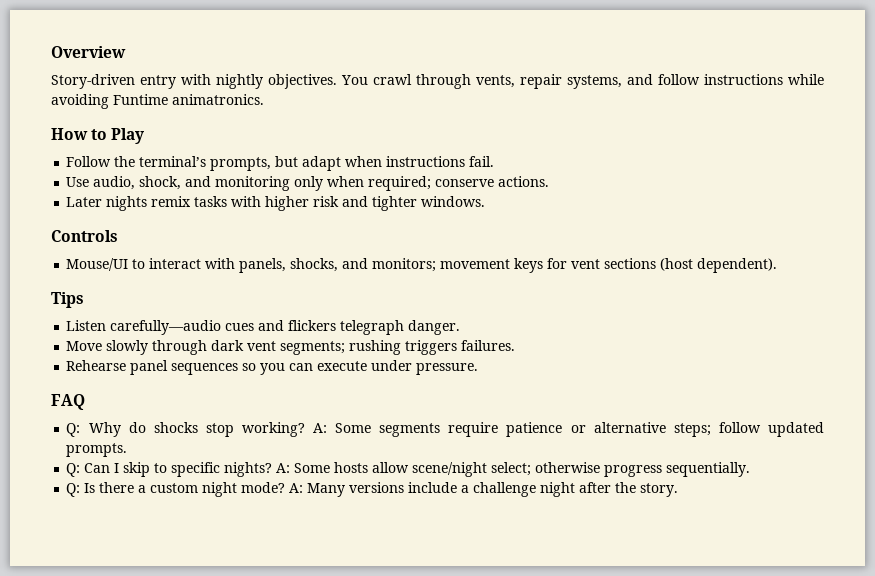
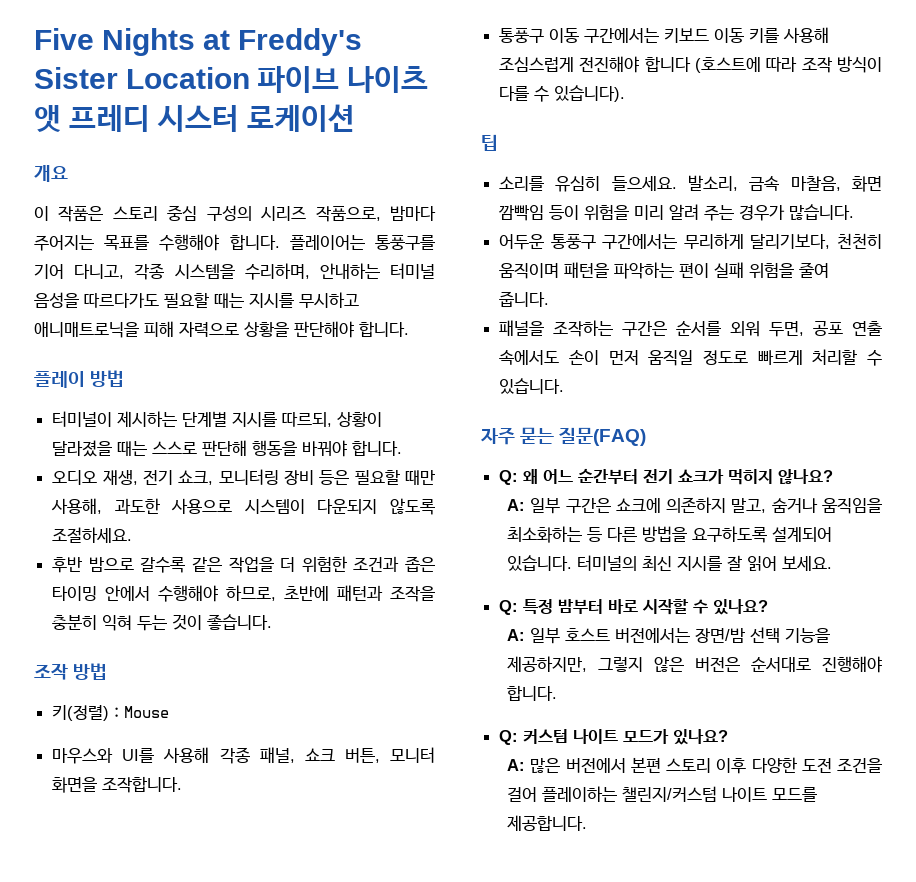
[51,46,126,58] [51,74,824,89] [51,94,264,109] [51,128,145,144] [66,156,495,171] [66,176,550,191] [66,196,486,211] [51,230,118,242] [66,258,778,273] [51,292,84,308] [66,320,461,335] [66,340,516,355] [66,360,479,375] [51,394,85,410] [66,422,825,437] [66,443,128,457] [66,462,751,477] [66,482,679,497] Overview // Story‑driven entry with nightly objectives. You crawl through vents, repair systems, and follow instructions while avoiding Funtime animatronics. // How to Play // Follow the terminal’s prompts, but adapt when instructions fail. // Use audio, shock, and monitoring only when required; conserve actions. // Later nights remix tasks with higher risk and tighter windows. // Controls // Mouse/UI to interact with panels, shocks, and monitors; movement keys for vent sections (host dependent). // Tips // Listen carefully—audio cues and flickers telegraph danger. // Move slowly through dark vent segments; rushing triggers failures. // Rehearse panel sequences so you can execute under pressure. // FAQ // Q: Why do shocks stop working? A: Some segments require patience or alternative steps; follow updated prompts. // Q: Can I skip to specific nights? A: Some hosts allow scene/night select; otherwise progress sequentially. // Q: Is there a custom night mode? A: Many versions include a challenge night after the story. -> [34,28,363,56] [34,66,429,93] [34,104,356,132] [34,165,68,182] [34,205,436,222] [34,234,435,251] [34,263,435,280] [34,292,359,308] [34,321,409,338] [34,370,125,388] [52,411,383,427] [52,440,403,457] [52,469,435,485] [51,498,435,515] [52,527,133,543] [52,556,435,573] [52,585,436,602] [52,614,273,631] [34,663,108,680] [52,705,170,721] [52,747,435,764] [52,776,183,793] [499,27,830,43] [499,56,882,73] [499,85,626,102] [481,134,498,151] [499,175,882,192] [498,204,855,221] [499,233,882,250] [499,262,830,279] [499,291,550,307] [499,320,882,337] [499,349,882,366] [499,378,565,394] [480,427,647,446] [499,468,834,485] [507,497,882,514] [507,526,833,543] [507,555,833,571] [499,599,769,615] [507,627,831,644] [507,656,882,673] [507,685,558,701] [499,729,729,745] [507,757,882,774] [507,786,818,802] [507,815,588,831] Five Nights at Freddy's Sister Location 파이브 나이츠 앳 프레디 시스터 로케이션 // 개요 // 이 작품은 스토리 중심 구성의 시리즈 작품으로, 밤마다 주어지는 목표를 수행해야 합니다. 플레이어는 통풍구를 기어 다니고, 각종 시스템을 수리하며, 안내하는 터미널 음성을 따르다가도 필요할 때는 지시를 무시하고 애니매트로닉을 피해 자력으로 상황을 판단해야 합니다. // 플레이 방법 // 터미널이 제시하는 단계별 지시를 따르되, 상황이 달라졌을 때는 스스로 판단해 행동을 바꿔야 합니다. // 오디오 재생, 전기 쇼크, 모니터링 장비 등은 필요할 때만 사용해, 과도한 사용으로 시스템이 다운되지 않도록 조절하세요. // 후반 밤으로 갈수록 같은 작업을 더 위험한 조건과 좁은 타이밍 안에서 수행해야 하므로, 초반에 패턴과 조작을 충분히 익혀 두는 것이 좋습니다. // 조작 방법 // 키(정렬)：Mouse // 마우스와 UI를 사용해 각종 패널, 쇼크 버튼, 모니터 화면을 조작합니다. // 통풍구 이동 구간에서는 키보드 이동 키를 사용해 조심스럽게 전진해야 합니다 (호스트에 따라 조작 방식이 다를 수 있습니다). // 팁 // 소리를 유심히 들으세요. 발소리, 금속 마찰음, 화면 깜빡임 등이 위험을 미리 알려 주는 경우가 많습니다. // 어두운 통풍구 구간에서는 무리하게 달리기보다, 천천히 움직이며 패턴을 파악하는 편이 실패 위험을 줄여 줍니다. // 패널을 조작하는 구간은 순서를 외워 두면, 공포 연출 속에서도 손이 먼저 움직일 정도로 빠르게 처리할 수 있습니다. // 자주 묻는 질문(FAQ) // Q: 왜 어느 순간부터 전기 쇼크가 먹히지 않나요? // A: 일부 구간은 쇼크에 의존하지 말고, 숨거나 움직임을 최소화하는 등 다른 방법을 요구하도록 설계되어 있습니다. 터미널의 최신 지시를 잘 읽어 보세요. // Q: 특정 밤부터 바로 시작할 수 있나요? // A: 일부 호스트 버전에서는 장면/밤 선택 기능을 제공하지만, 그렇지 않은 버전은 순서대로 진행해야 합니다. // Q: 커스텀 나이트 모드가 있나요? // A: 많은 버전에서 본편 스토리 이후 다양한 도전 조건을 걸어 플레이하는 챌린지/커스텀 나이트 모드를 제공합니다.

